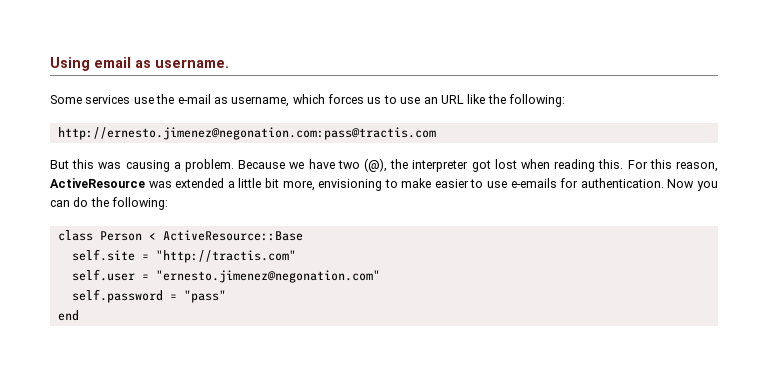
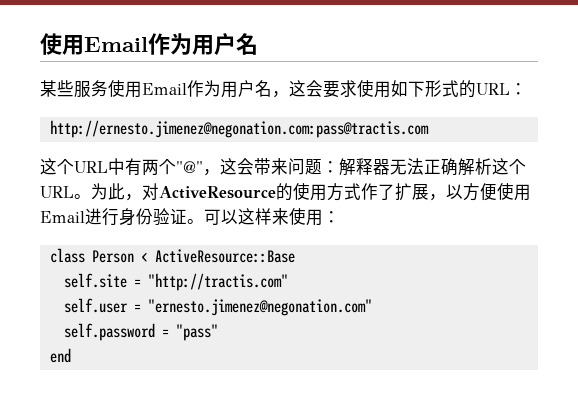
[50,57,229,71] [50,94,565,107] [57,127,436,140] [50,158,718,172] [50,178,718,191] [50,197,169,210] Using email as username. // Some services use the e-mail as username, which forces us to use an URL like the following: // http://ernesto.jimenez@negonation.com:pass@tractis.com // But this was causing a problem. Because we have two (@), the interpreter got lost when reading this. For this reason, ActiveResource was extended a little bit more, envisioning to make easier to use e-emails for authentication. Now you can do the following: -> [40,33,258,55] [40,80,527,98] [49,120,429,138] [40,158,526,176] [40,183,531,201] [40,208,340,226] 使用Email作为用户名 // 某些服务使用Email作为用户名，这会要求使用如下形式的URL： // http://ernesto.jimenez@negonation.com:pass@tractis.com // 这个URL中有两个"@"，这会带来问题：解释器无法正确解析这个URL。为此，对ActiveResource的使用方式作了扩展，以方便使用Email进行身份验证。可以这样来使用：

